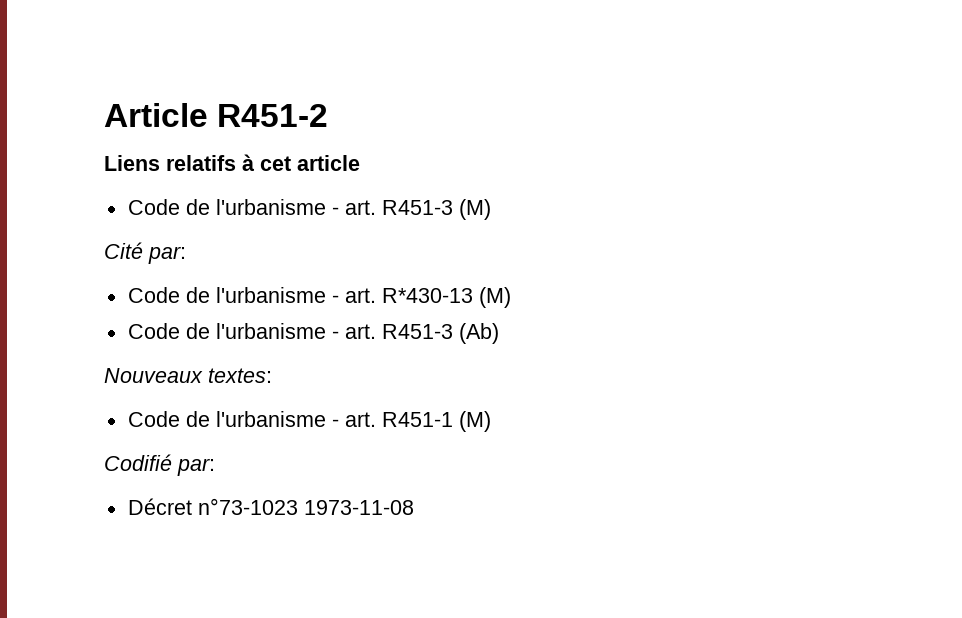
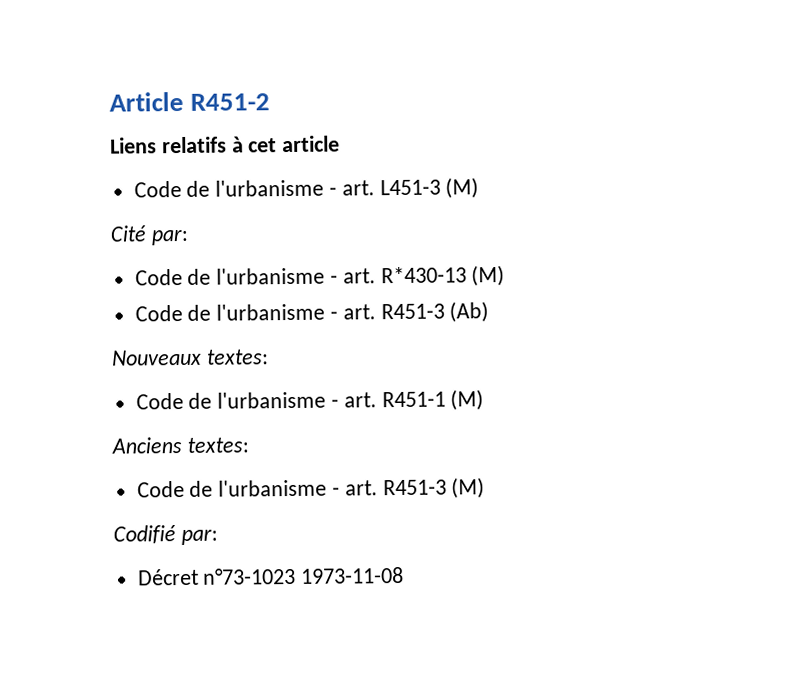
[381,200,453,215] R451-3 -> [379,179,441,196] L451-3
(491, 421) none -> [111,437,249,454] [136,477,486,499] // Anciens textes: // Code de l'urbanisme - art. R451-3 (M)

